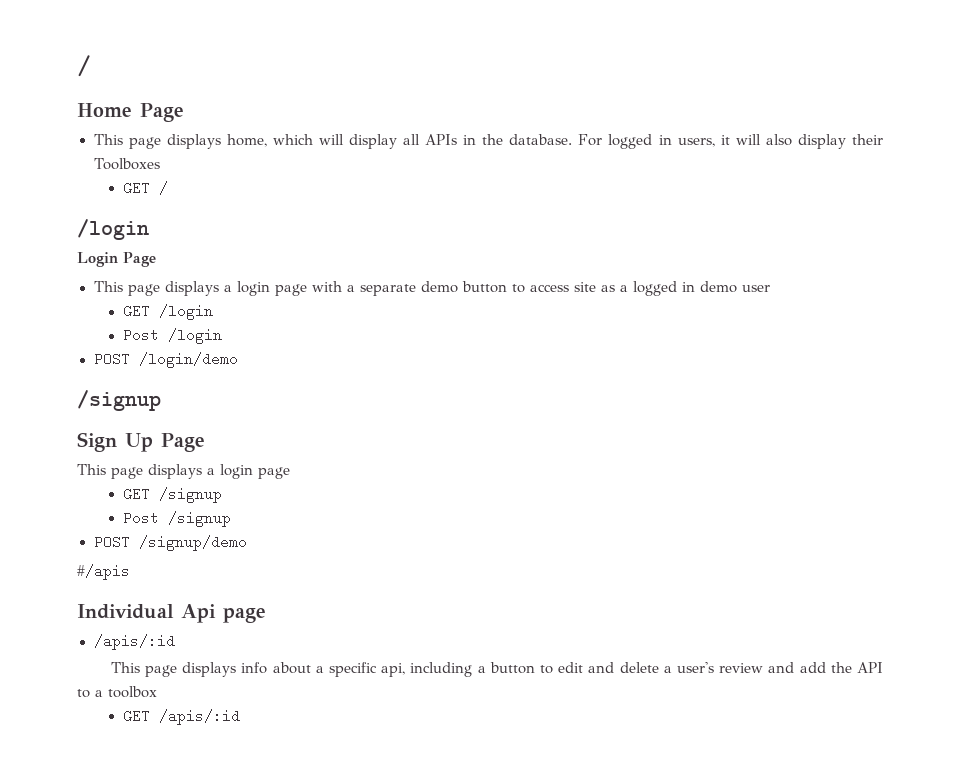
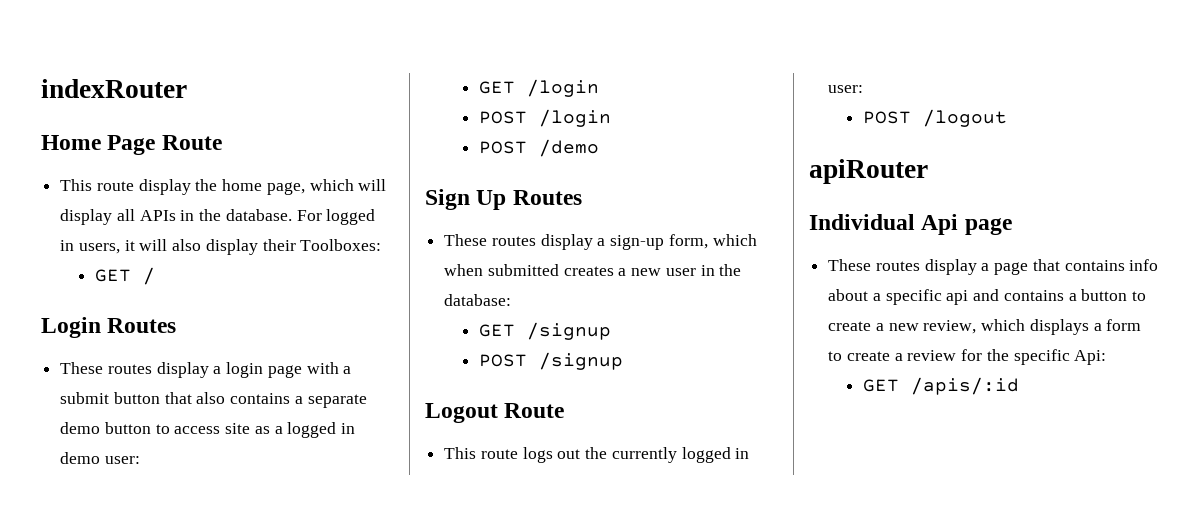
[77,55,91,77] / -> [41,79,187,98] indexRouter
[93,134,267,149] // This page displays home, -> [161,135,222,150] [60,179,305,195] Route // This route display the home page,
[93,158,161,170] Toolboxes -> [300,239,382,251] Toolboxes:
[77,219,149,240] [77,252,156,267] [93,281,219,296] /login // Login Page // This page displays -> [41,317,177,338] [60,362,209,378] Login Routes // These routes display
(355, 288) none -> [60,392,303,404] submit button that also contains a
[741,285,770,292] user -> [104,456,140,464] user:
[122,328,222,344] [93,352,238,368] [77,390,161,411] Post /login // POST /login/demo // /signup -> [478,109,611,127] [478,139,599,157] POST /login // POST /demo
[161,433,205,452] [77,464,290,479] Page // This page displays a login page -> [512,190,582,205] [444,234,757,250] [444,264,742,276] [444,294,512,306] Routes // These routes display a sign-up form, which when submitted creates a new user in the database:
[122,511,231,527] [93,535,247,551] [77,564,130,580] Post /signup // POST /signup/demo // #/apis -> [478,352,623,370] [425,403,565,423] [444,447,750,463] [828,85,864,93] [862,109,1007,127] [809,159,928,184] POST /signup // Logout Route // This route logs out the currently logged in user: // POST /logout // apiRouter
[93,634,175,650] [110,662,884,677] [77,686,157,698] /apis/:id // This page displays info about a specific api, including a button to edit and delete a user's review and add the API to a toolbox -> [828,259,1159,275] [828,289,1147,305] [828,319,1142,335] [828,349,1107,365] These routes display a page that contains info about a specific api and contains a button to create a new review, which displays a form to create a review for the specific Api:

